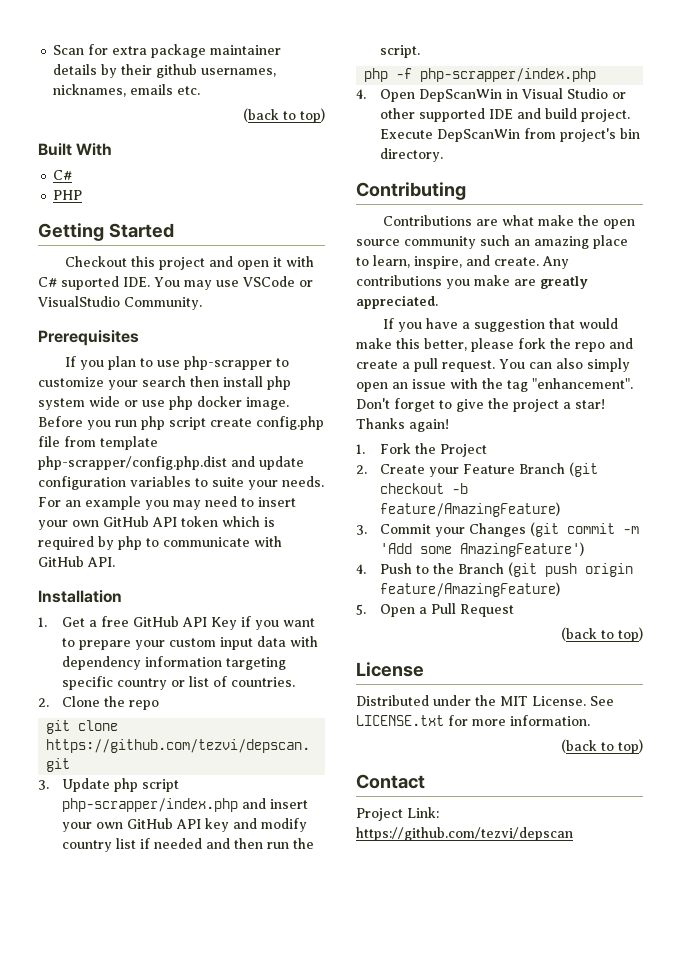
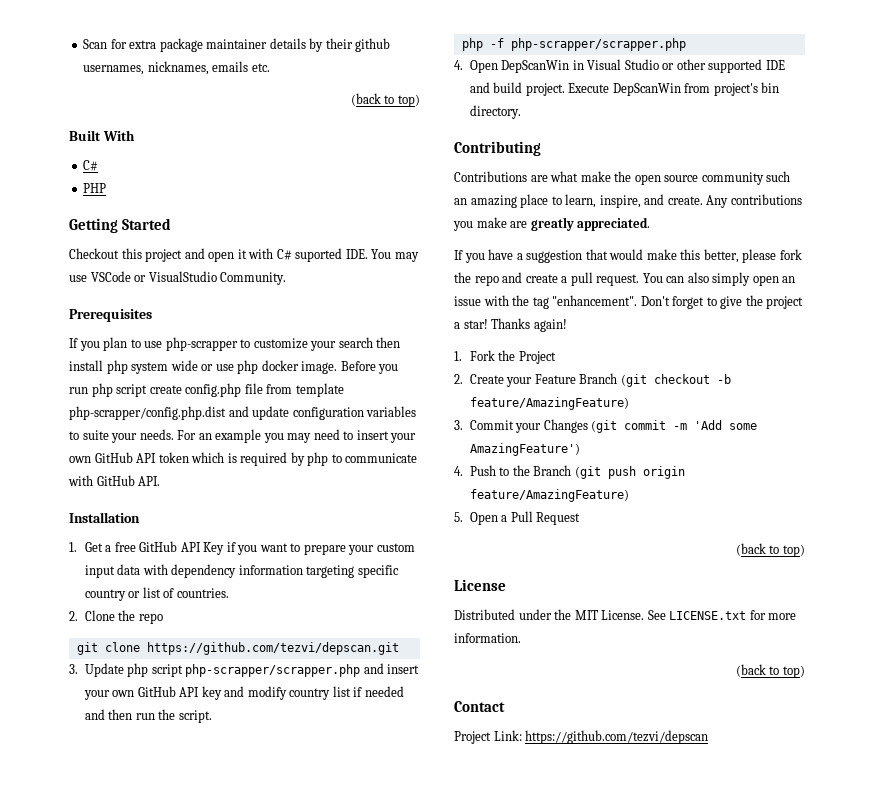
[61,798,238,812] php-scrapper/index.php -> [185,664,361,677] php-scrapper/scrapper.php
[420,68,597,82] php-scrapper/index.php -> [510,38,686,51] php-scrapper/scrapper.php

